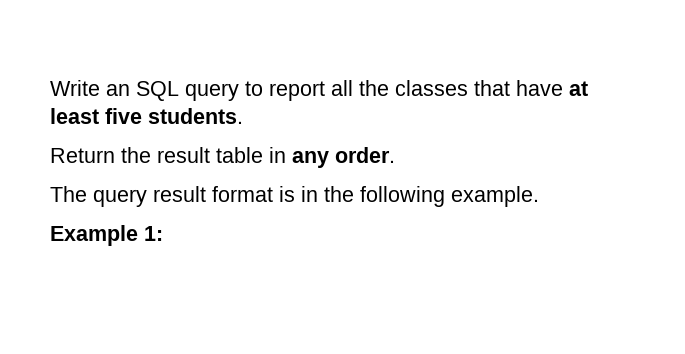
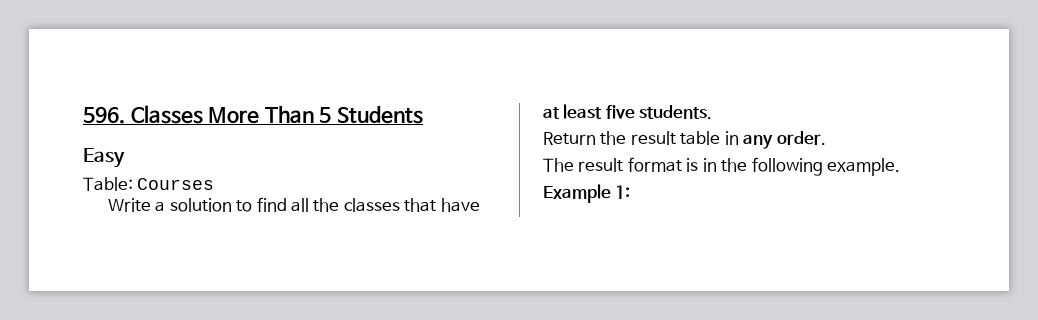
[50,80,325,101] Write an SQL query to report -> [83,105,423,124] [83,148,125,168] [83,177,215,191] [107,197,287,212] 596. Classes More Than 5 Students // Easy // Table: Courses // Write a solution to find
[93,189,147,207] query -> (574, 165) none

